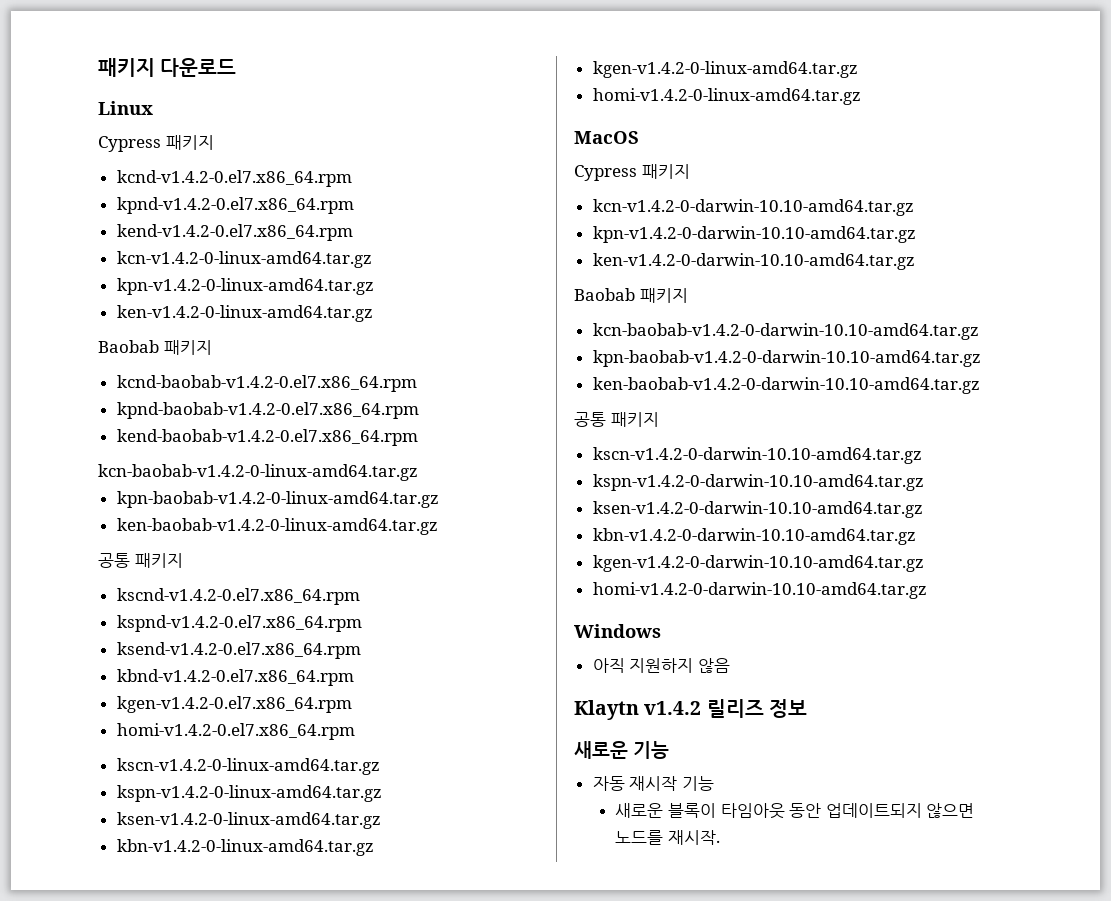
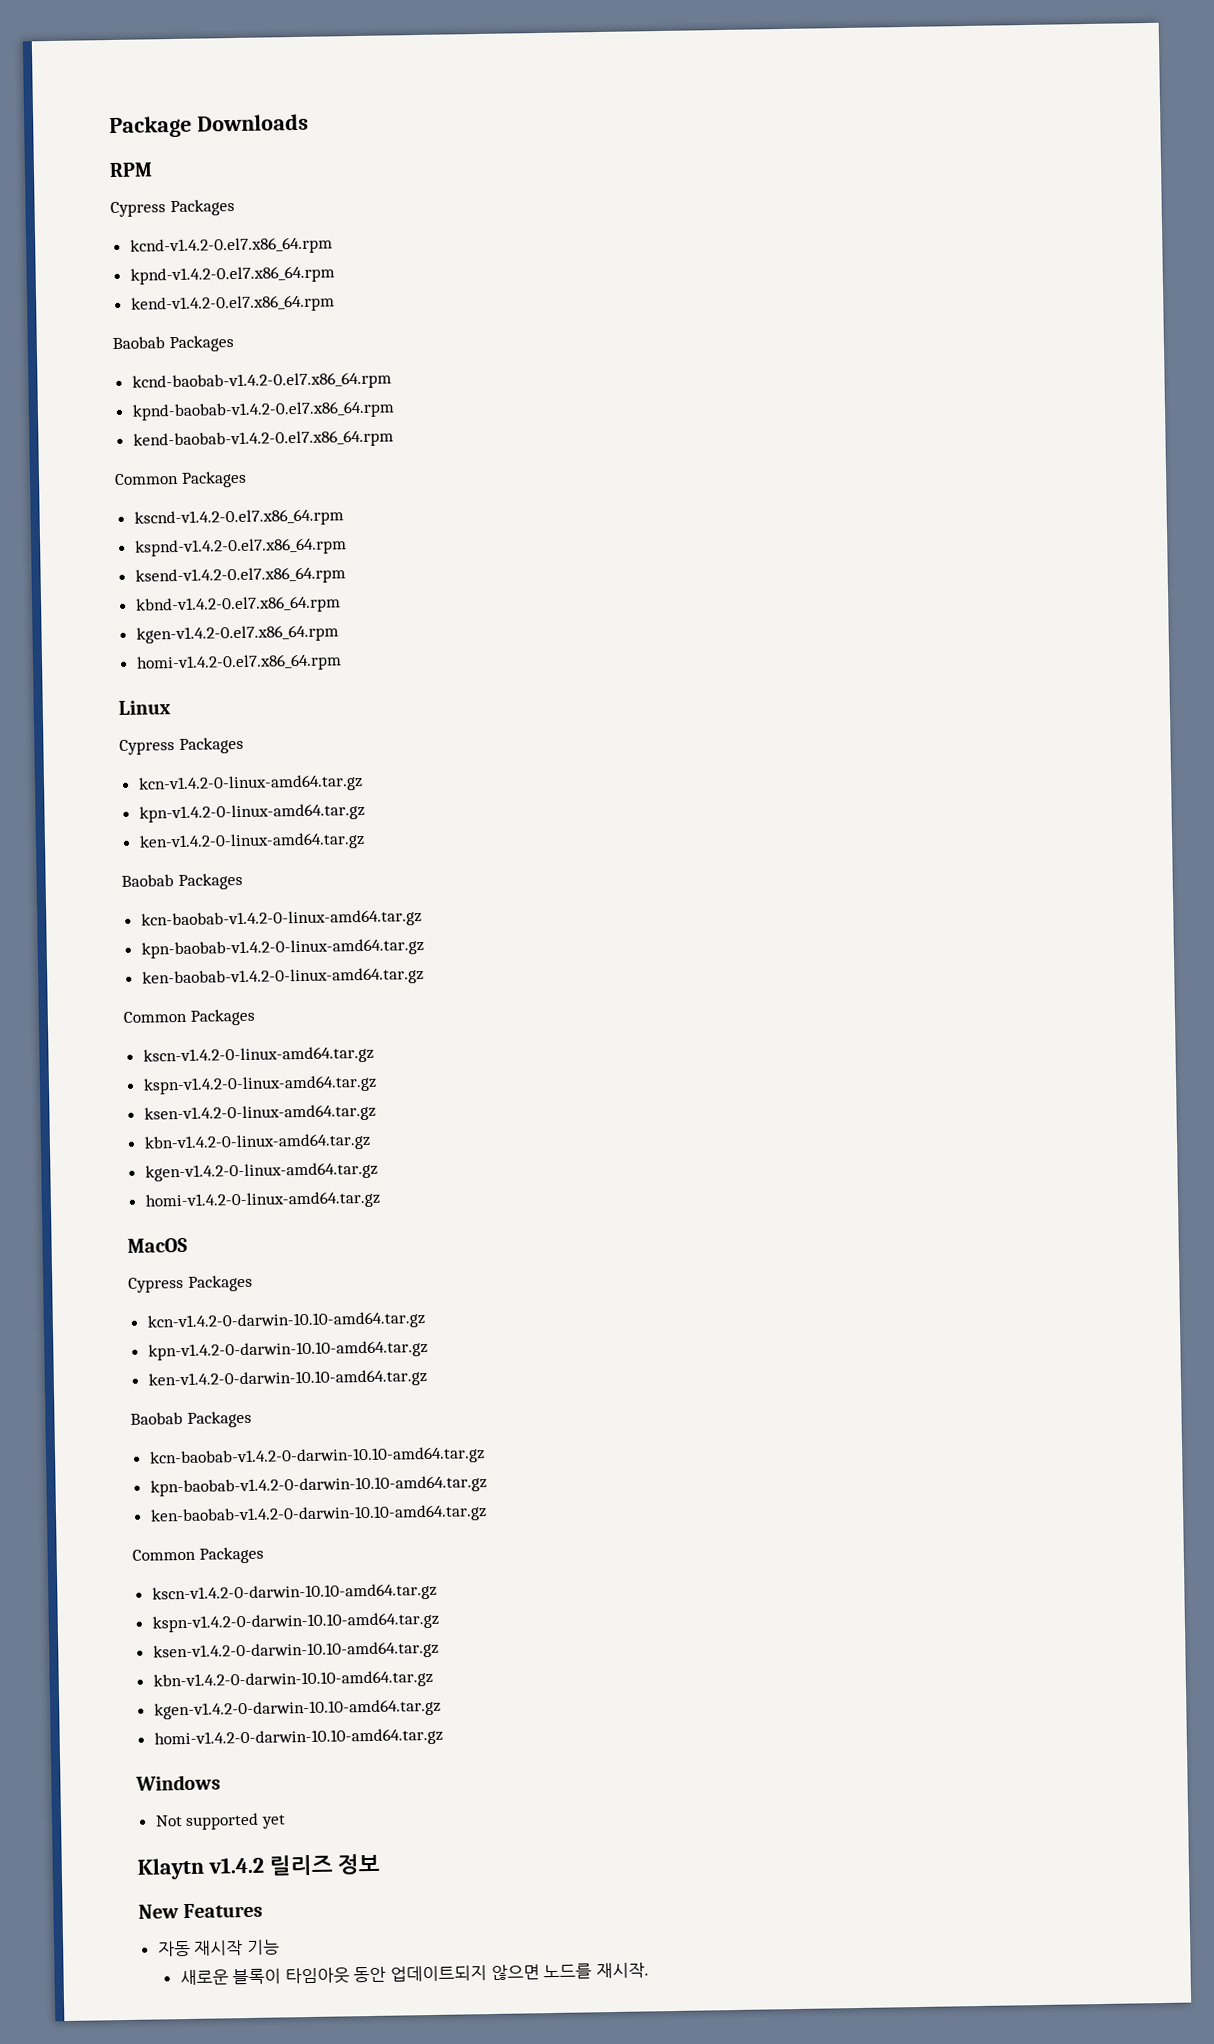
[98,58,237,77] [98,101,153,115] [98,135,214,152] 패키지 다운로드 // Linux // Cypress 패키지 -> [109,113,309,139] [109,162,153,178] [110,199,235,218] Package Downloads // RPM // Cypress Packages
[116,251,372,268] [116,278,374,295] [116,305,373,322] [98,340,212,355] // kcn-v1.4.2-0-linux-amd64.tar.gz // kpn-v1.4.2-0-linux-amd64.tar.gz // ken-v1.4.2-0-linux-amd64.tar.gz // Baobab 패키지 -> [112,335,234,353] // Baobab Packages
[98,464,418,481] [116,491,439,508] [116,518,438,535] [98,553,183,568] kcn-baobab-v1.4.2-0-linux-amd64.tar.gz // kpn-baobab-v1.4.2-0-linux-amd64.tar.gz // ken-baobab-v1.4.2-0-linux-amd64.tar.gz // 공통 패키지 -> [114,470,247,488] Common Packages
(355, 731) none -> [118,700,171,715] [119,736,244,755] [137,773,363,794] [138,802,365,823] [138,831,365,852] [121,872,243,891] [140,909,422,930] [140,937,424,959] [141,967,424,988] [123,1008,255,1026] // Linux // Cypress Packages // kcn-v1.4.2-0-linux-amd64.tar.gz // kpn-v1.4.2-0-linux-amd64.tar.gz // ken-v1.4.2-0-linux-amd64.tar.gz // Baobab Packages // kcn-baobab-v1.4.2-0-linux-amd64.tar.gz // kpn-baobab-v1.4.2-0-linux-amd64.tar.gz // ken-baobab-v1.4.2-0-linux-amd64.tar.gz // Common Packages
[641,164,690,179] 패키지 -> [187,1274,253,1292] Packages
[639,288,688,303] 패키지 -> [186,1410,252,1428] Packages
[574,412,659,427] 공통 패키지 -> [132,1546,264,1564] Common Packages
[592,658,730,673] 아직 지원하지 않음 -> [154,1812,286,1831] Not supported yet
[574,741,669,759] 새로운 기능 -> [138,1902,264,1919] New Features

